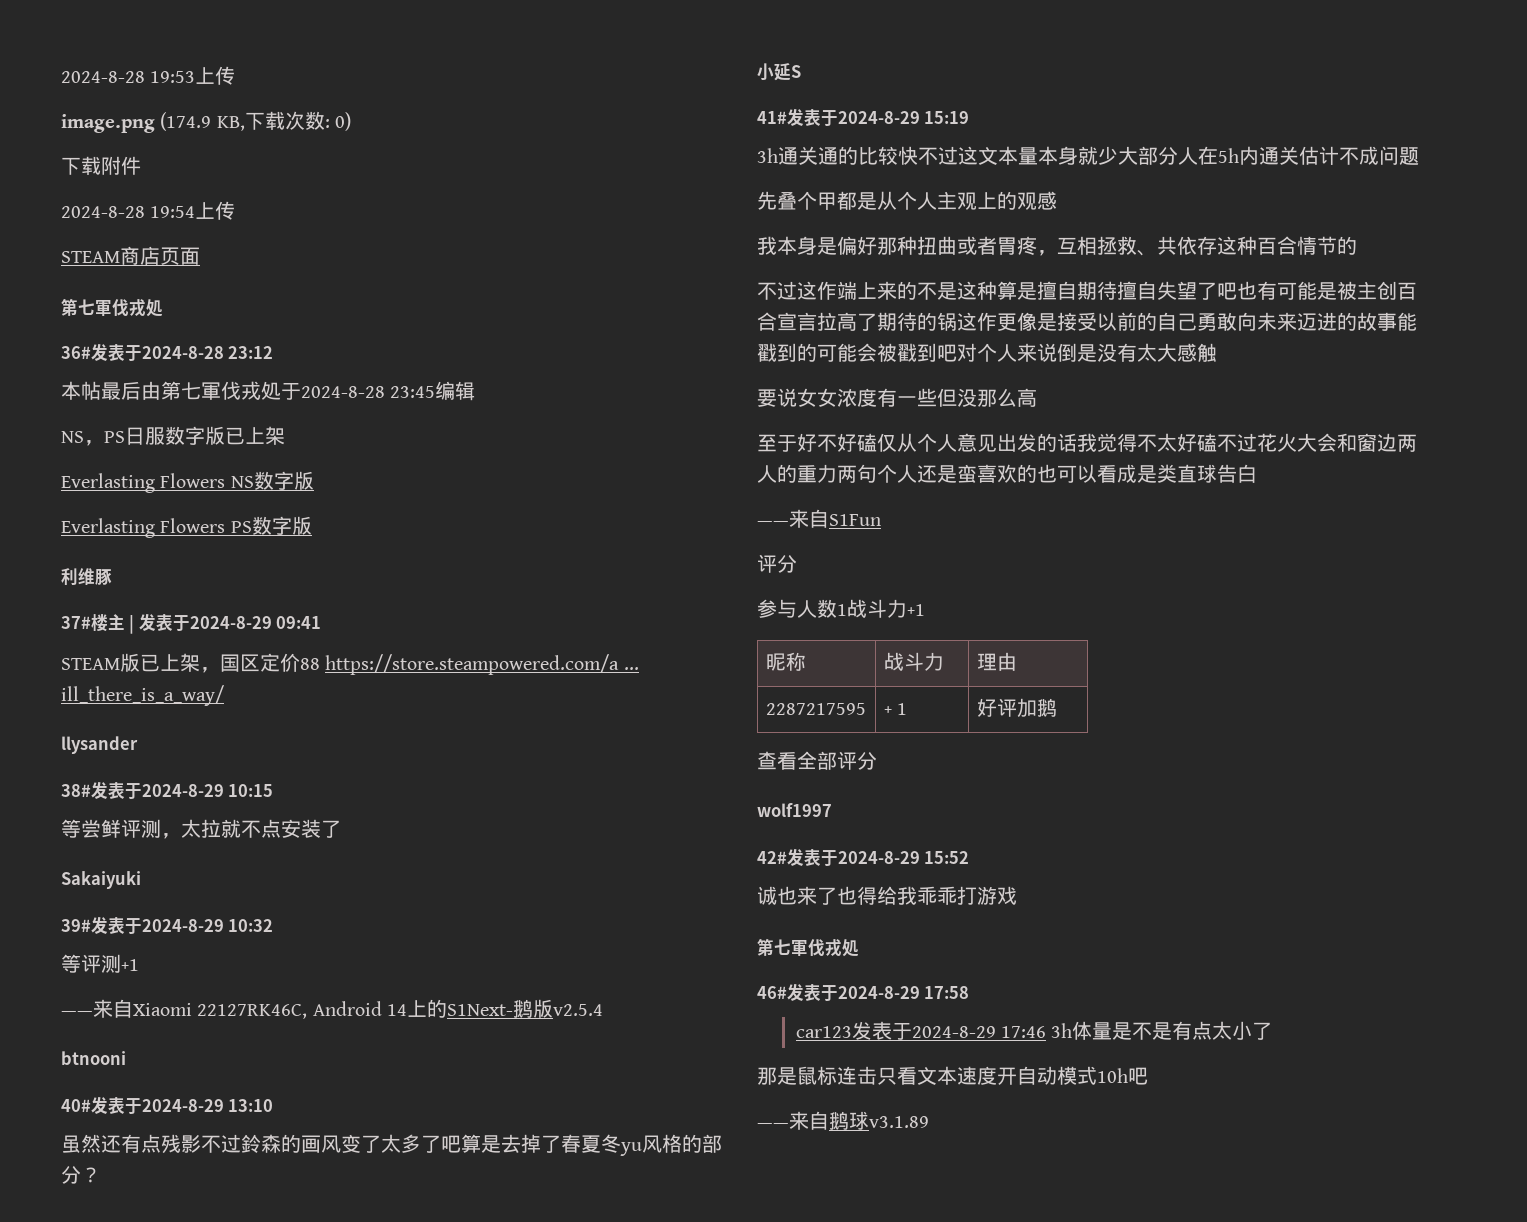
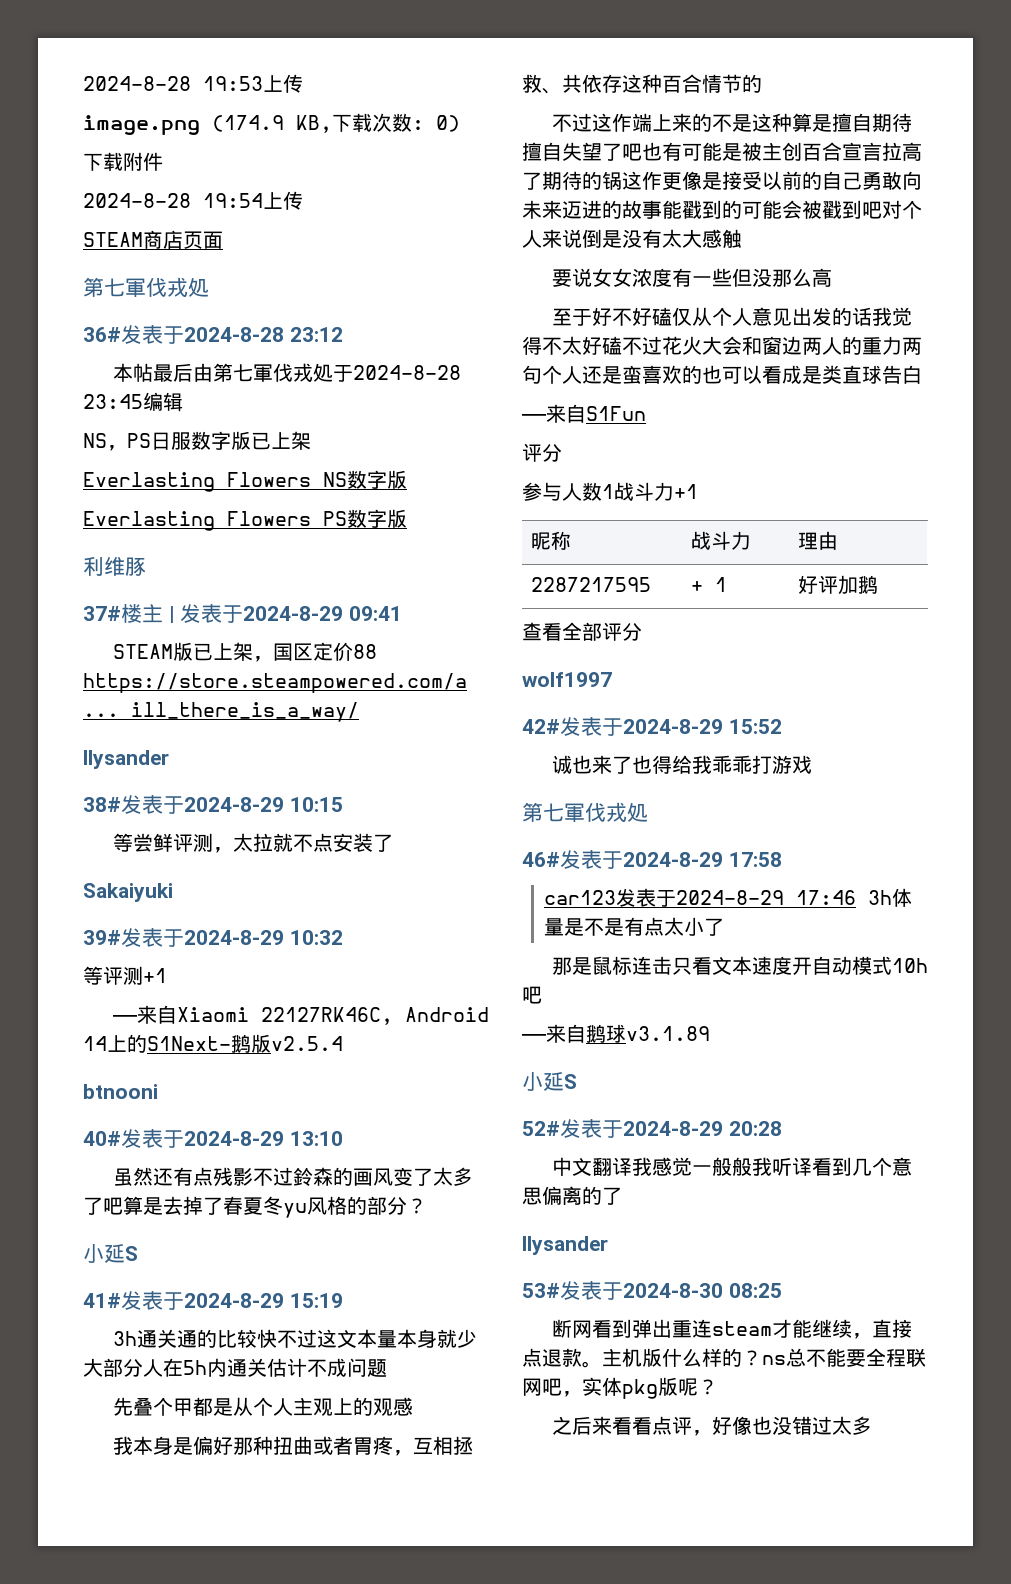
(929, 1122) none -> [522,1072,577,1091] [522,1119,782,1138] [551,1157,912,1176] [522,1186,622,1205] [522,1236,608,1255] [522,1281,782,1300] [551,1319,912,1339] [522,1348,926,1368] [522,1377,718,1399] [551,1416,872,1436] // 小延S // 52#发表于2024-8-29 20:28 // 中文翻译我感觉一般般我听译看到几个意思偏离的了 // llysander // 53#发表于2024-8-30 08:25 // 断网看到弹出重连steam才能继续，直接点退款。主机版什么样的？ns总不能要全程联网吧，实体pkg版呢？ // 之后来看看点评，好像也没错过太多

